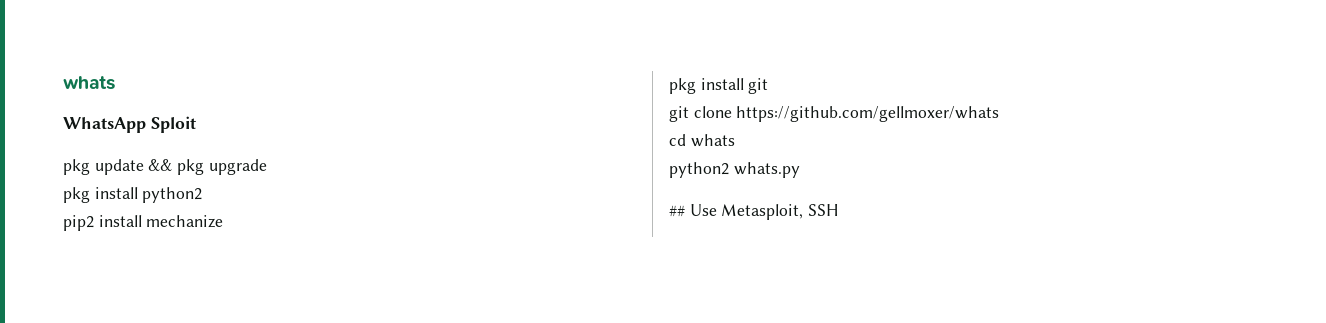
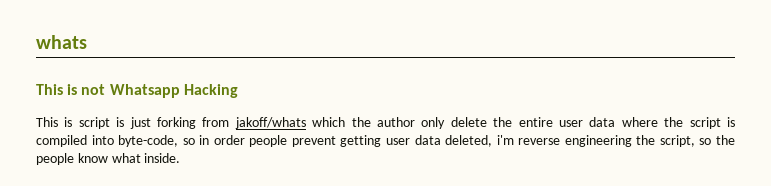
[63,76,115,90] [63,116,196,133] [63,159,267,175] [63,187,203,203] [63,215,224,231] [669,78,769,94] [669,106,1000,122] [669,134,735,147] [669,162,800,178] [669,204,840,220] whats // WhatsApp Sploit // pkg update && pkg upgrade // pkg install python2 // pip2 install mechanize // pkg install git // git clone https://github.com/gellmoxer/whats // cd whats // python2 whats.py // ## Use Metasploit, SSH -> [36,35,87,49] [36,84,238,98] [36,117,735,129] [36,135,735,147] [36,153,181,165] whats // This is not Whatsapp Hacking // This is script is just forking from jakoff/whats which the author only delete the entire user data where the script is compiled into byte-code, so in order people prevent getting user data deleted, i'm reverse engineering the script, so the people know what inside.

